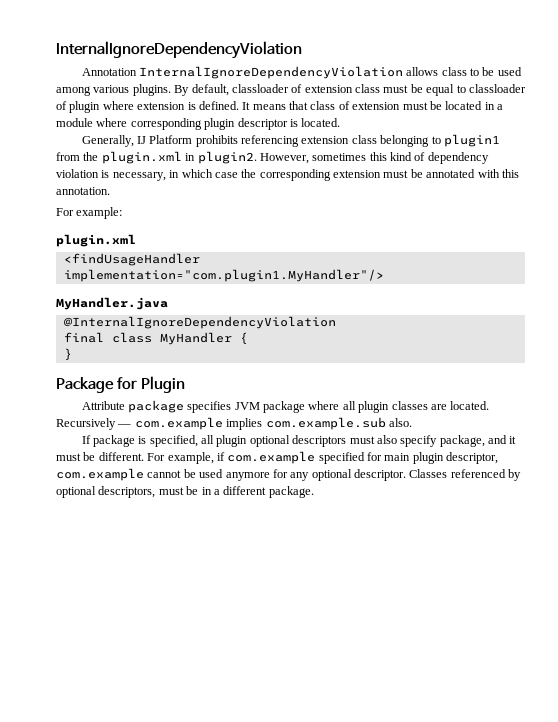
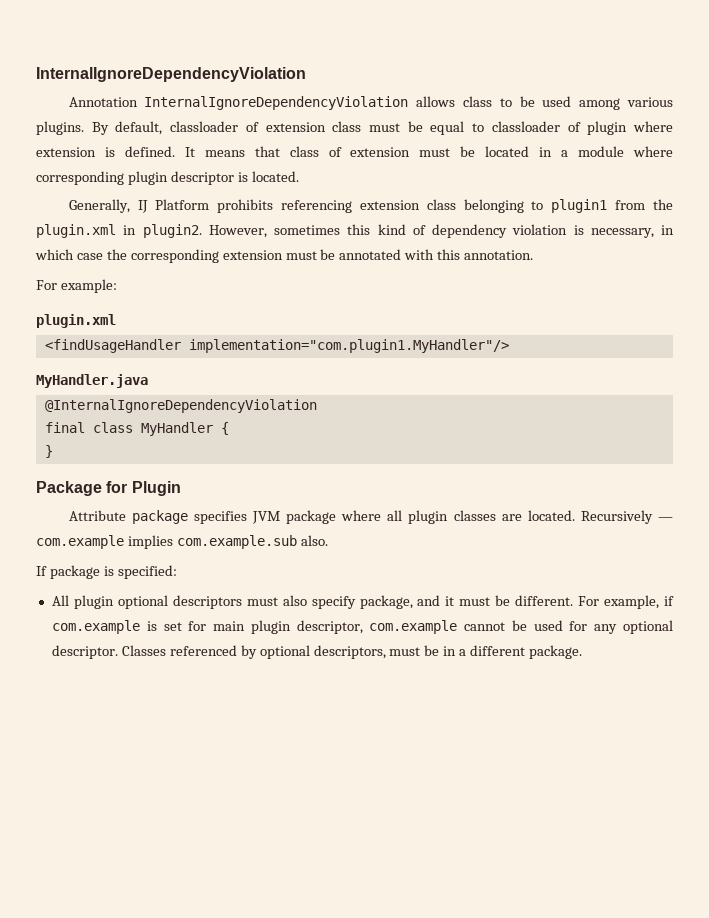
[149,435,215,447] specified, all -> [117,565,177,579] [51,595,69,606] specified: // All
[318,452,365,464] specified -> [146,621,182,631] is set
[225,472,270,481] anymore -> (563, 625) none

